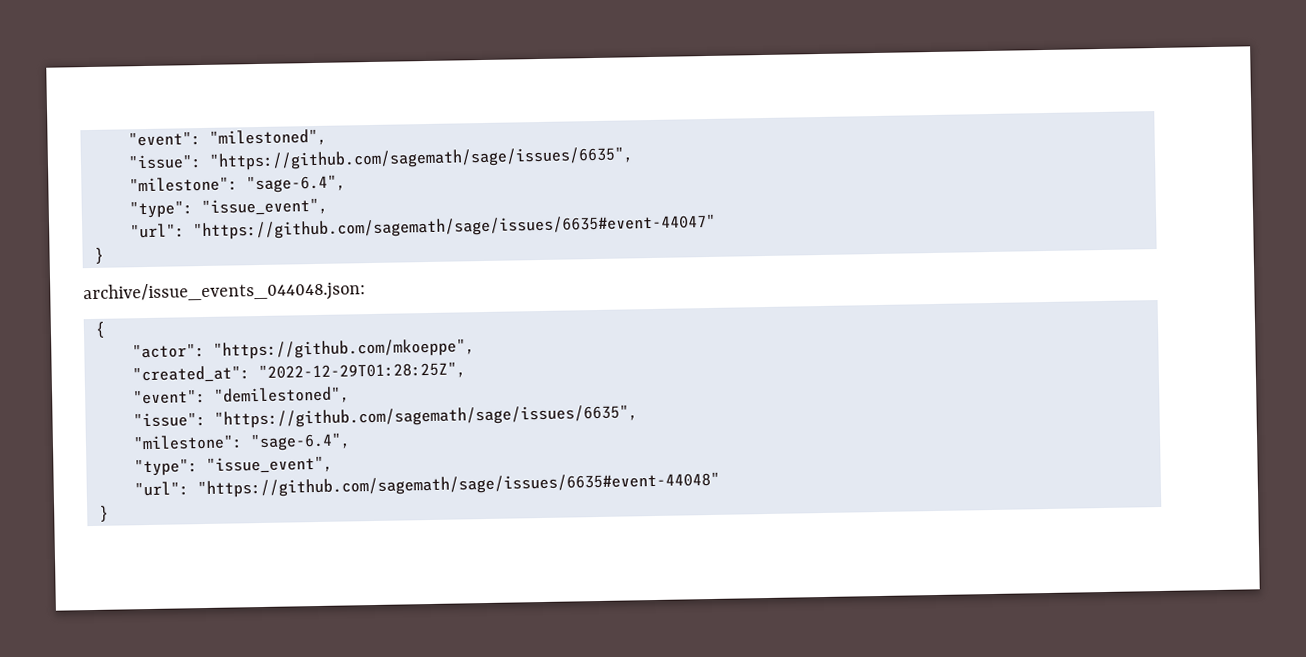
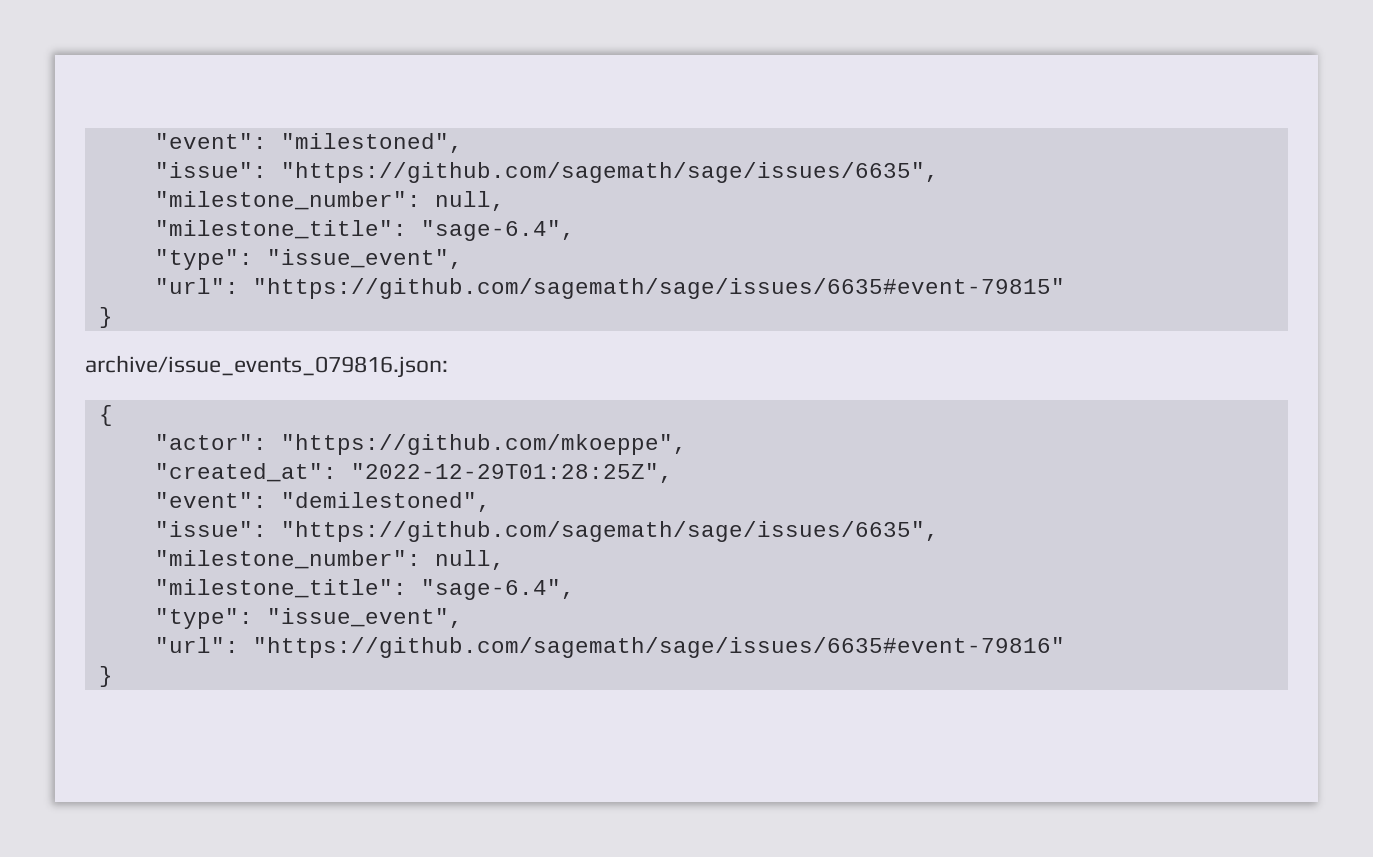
[128,174,346,194] [128,197,328,219] [129,213,716,241] "milestone": "sage-6.4", // "type": "issue_event", // "url": "https://github.com/sagemath/sage/issues/6635#event-44047" -> [154,191,505,211] [154,220,575,241] [154,249,463,270] [154,278,1065,299] "milestone_number": null, // "milestone_title": "sage-6.4", // "type": "issue_event", // "url": "https://github.com/sagemath/sage/issues/6635#event-79815"
[83,280,366,305] archive/issue_events_044048.json: -> [85,355,448,378] archive/issue_events_079816.json:
[132,432,351,452] [133,455,333,477] [133,471,720,499] "milestone": "sage-6.4", // "type": "issue_event", // "url": "https://github.com/sagemath/sage/issues/6635#event-44048" -> [154,550,505,570] [154,579,575,600] [154,608,463,629] [154,637,1065,658] "milestone_number": null, // "milestone_title": "sage-6.4", // "type": "issue_event", // "url": "https://github.com/sagemath/sage/issues/6635#event-79816"

